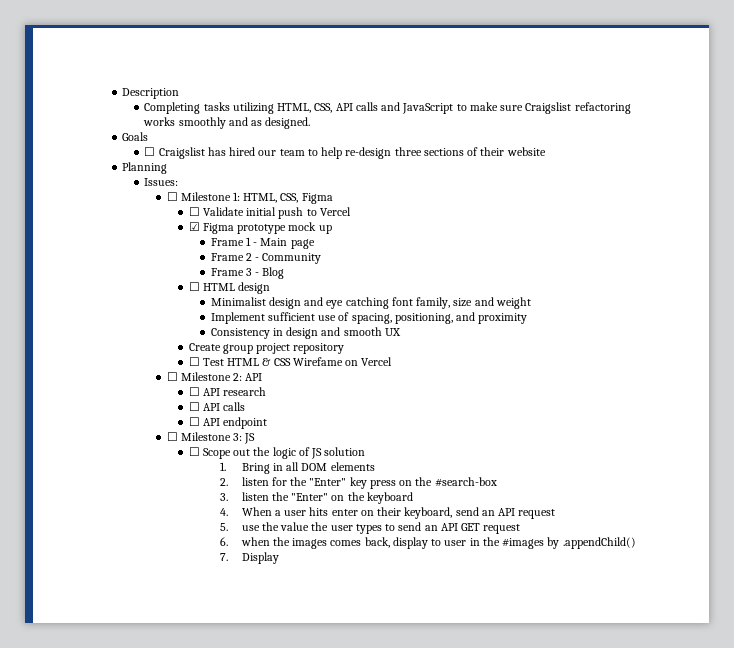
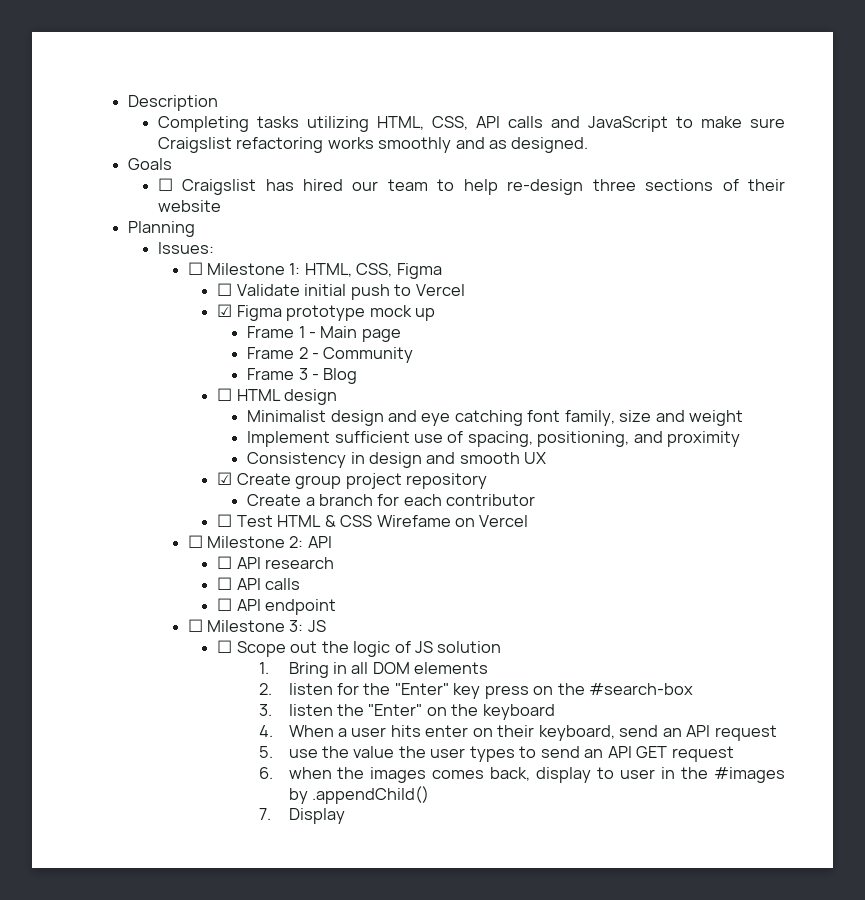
(401, 332) none -> [217,472,233,485] ☑
(345, 348) none -> [247,494,536,506] // Create a branch for each contributor

